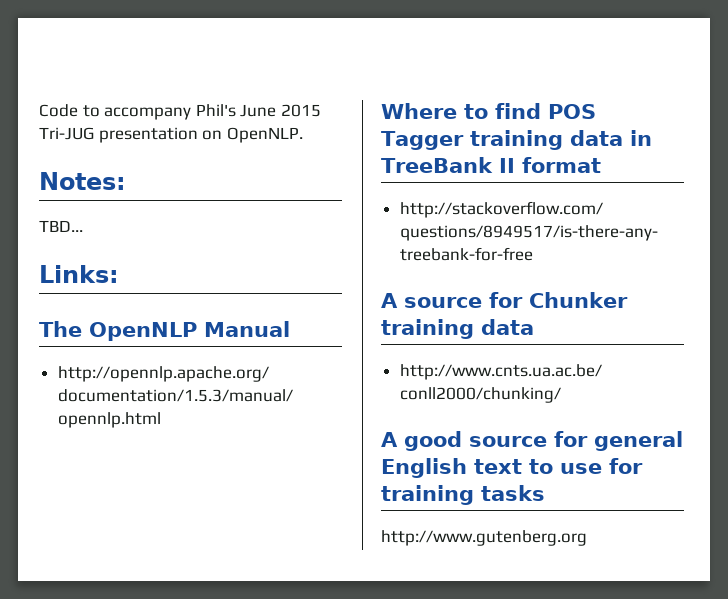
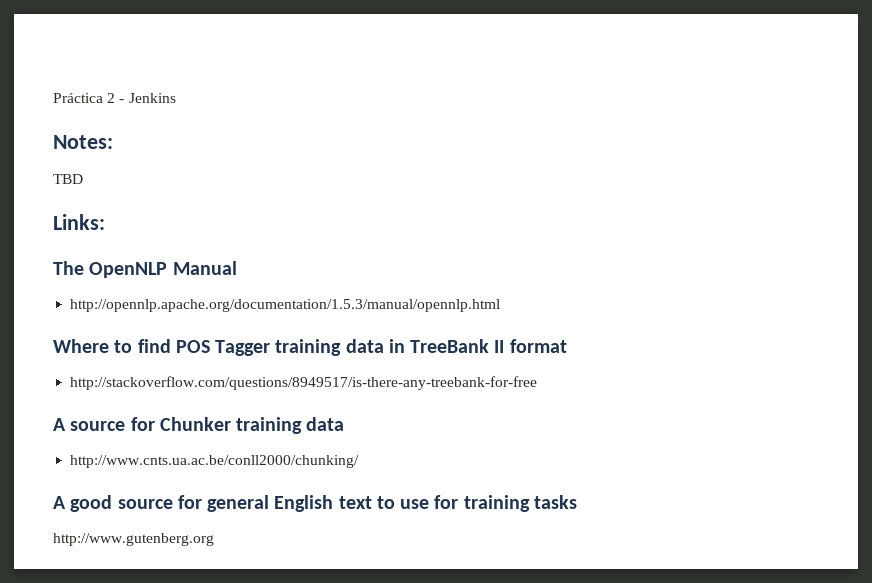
[39,104,321,120] [39,127,303,143] Code to accompany Phil's June 2015 Tri-JUG presentation on OpenNLP. -> [53,93,176,103] Práctica 2 - Jenkins
[39,220,83,232] TBD... -> [53,174,83,184] TBD

